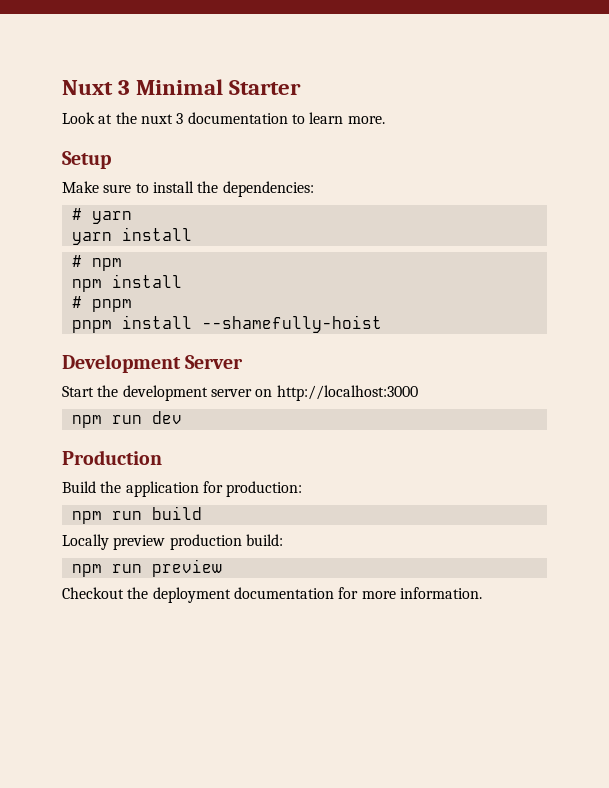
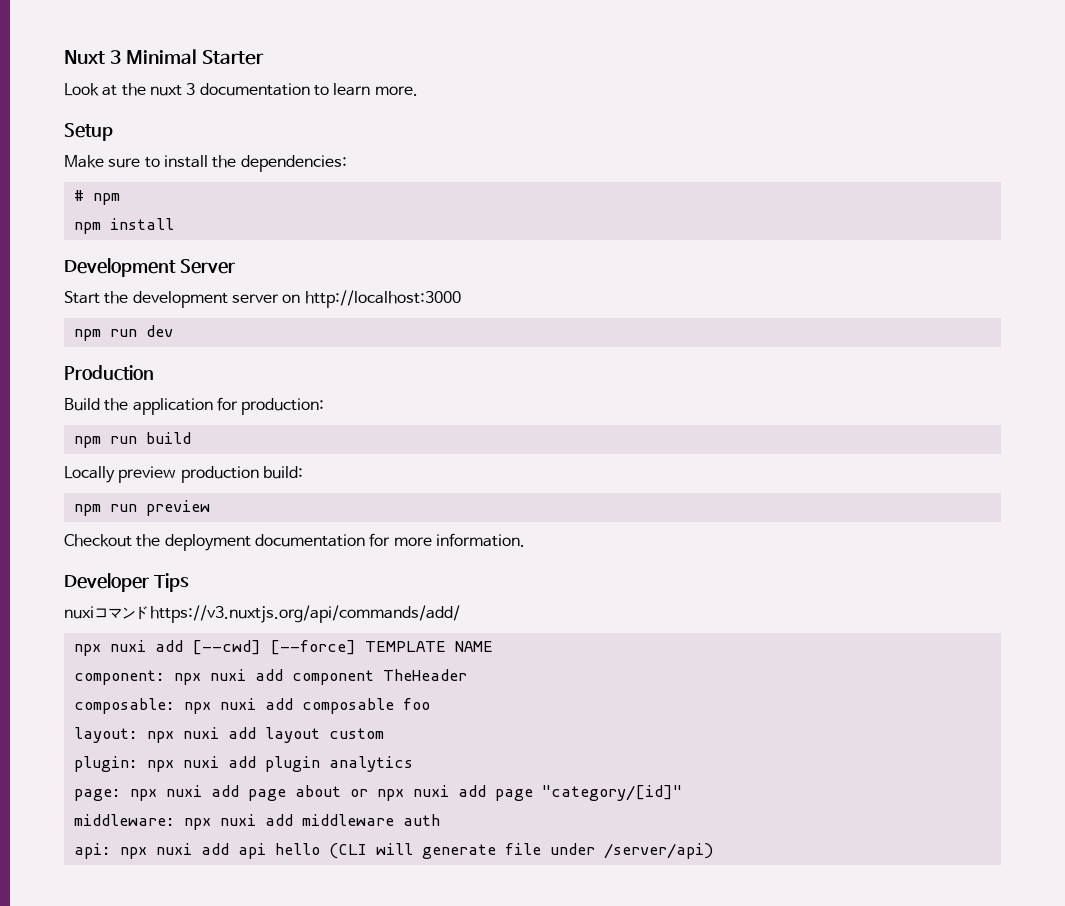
[71,208,132,224] [71,227,192,245] // # yarn // yarn install -> (347, 163) none
[71,296,132,312] [71,315,382,333] // # pnpm // pnpm install --shamefully-hoist -> (174, 224) none
(482, 593) none -> [64,573,189,592] [64,605,460,623] [73,640,493,656] [73,669,467,685] [73,698,430,714] [73,727,384,743] [73,756,413,772] [73,785,682,801] [73,814,440,830] [73,843,713,859] // Developer Tips // nuxiコマンドhttps://v3.nuxtjs.org/api/commands/add/ // npx nuxi add [--cwd] [--force] TEMPLATE NAME // component: npx nuxi add component TheHeader // composable: npx nuxi add composable foo // layout: npx nuxi add layout custom // plugin: npx nuxi add plugin analytics // page: npx nuxi add page about or npx nuxi add page "category/[id]" // middleware: npx nuxi add middleware auth // api: npx nuxi add api hello (CLI will generate file under /server/api)

